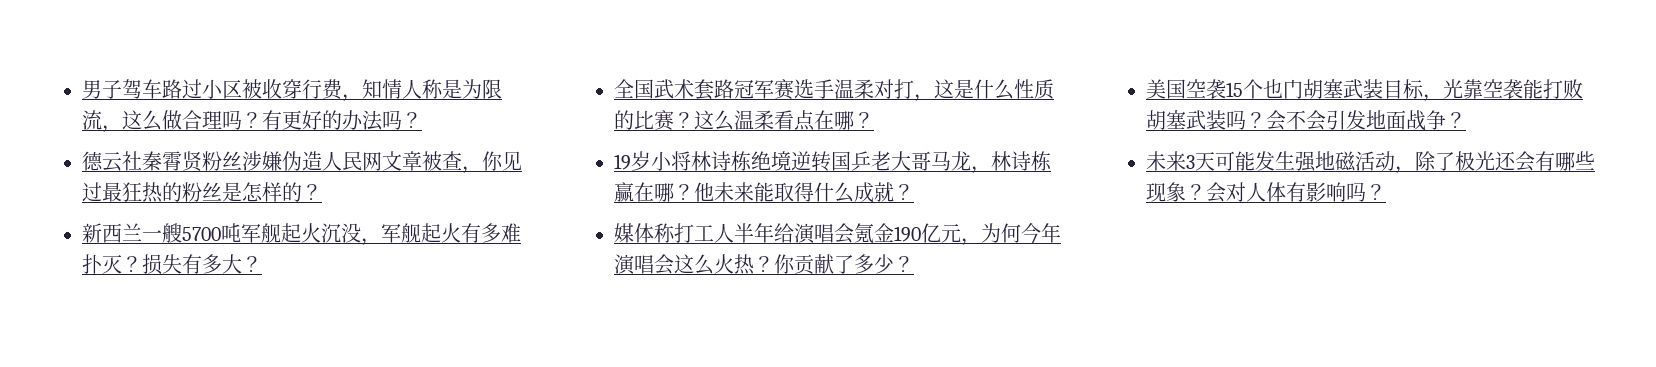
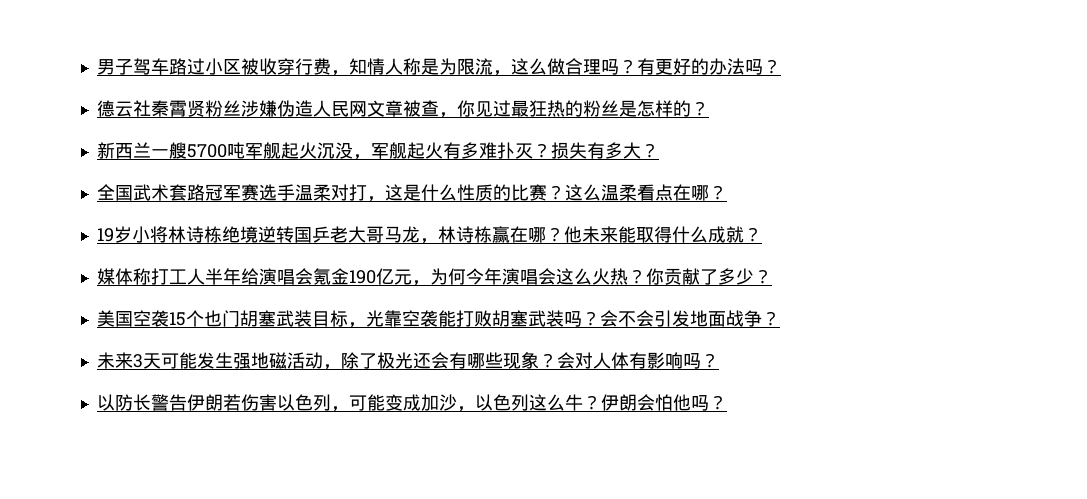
(1386, 192) none -> [96,394,727,412] // 以防长警告伊朗若伤害以色列，可能变成加沙，以色列这么牛？伊朗会怕他吗？

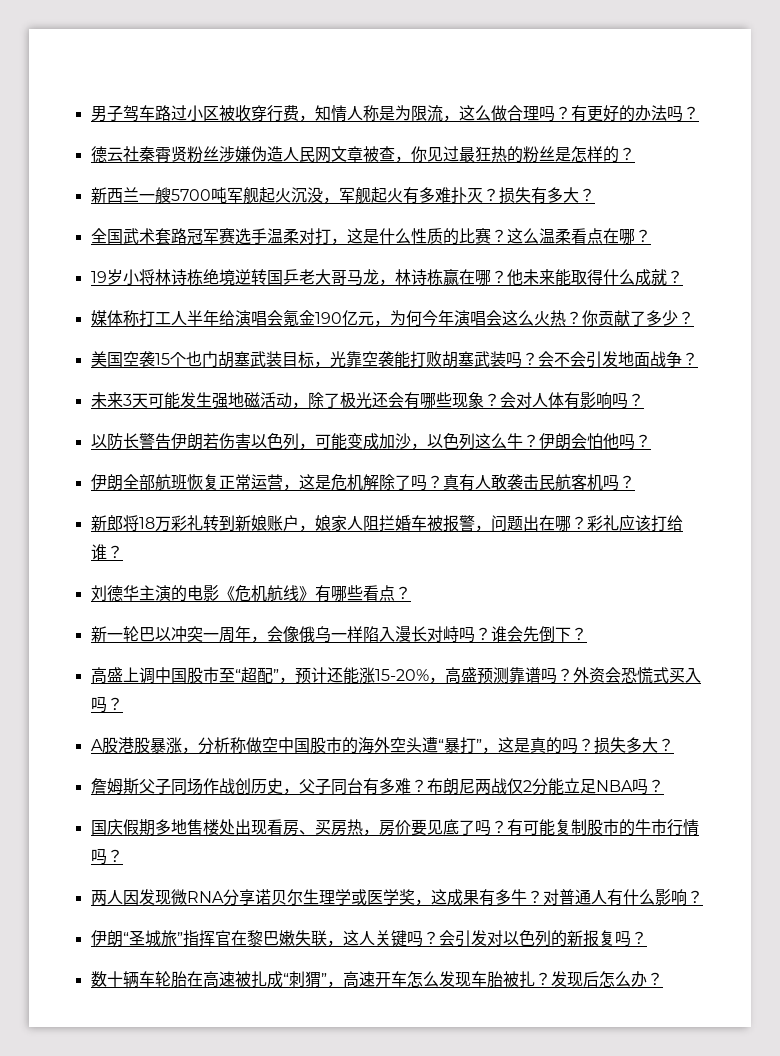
(727, 402) none -> [90,474,635,491] [90,514,683,532] [90,544,123,560] [90,585,411,602] [90,626,587,643] [90,667,701,684] [90,696,123,713] [90,737,674,754] [90,778,664,795] [90,819,699,836] [90,848,123,865] [90,889,703,906] [90,930,647,947] [90,971,663,988] // 伊朗全部航班恢复正常运营，这是危机解除了吗？真有人敢袭击民航客机吗？ // 新郎将18万彩礼转到新娘账户，娘家人阻拦婚车被报警，问题出在哪？彩礼应该打给谁？ // 刘德华主演的电影《危机航线》有哪些看点？ // 新一轮巴以冲突一周年，会像俄乌一样陷入漫长对峙吗？谁会先倒下？ // 高盛上调中国股市至“超配”，预计还能涨15-20%，高盛预测靠谱吗？外资会恐慌式买入吗？ // A股港股暴涨，分析称做空中国股市的海外空头遭“暴打”，这是真的吗？损失多大？ // 詹姆斯父子同场作战创历史，父子同台有多难？布朗尼两战仅2分能立足NBA吗？ // 国庆假期多地售楼处出现看房、买房热，房价要见底了吗？有可能复制股市的牛市行情吗？ // 两人因发现微RNA分享诺贝尔生理学或医学奖，这成果有多牛？对普通人有什么影响？ // 伊朗“圣城旅”指挥官在黎巴嫩失联，这人关键吗？会引发对以色列的新报复吗？ // 数十辆车轮胎在高速被扎成“刺猬”，高速开车怎么发现车胎被扎？发现后怎么办？

